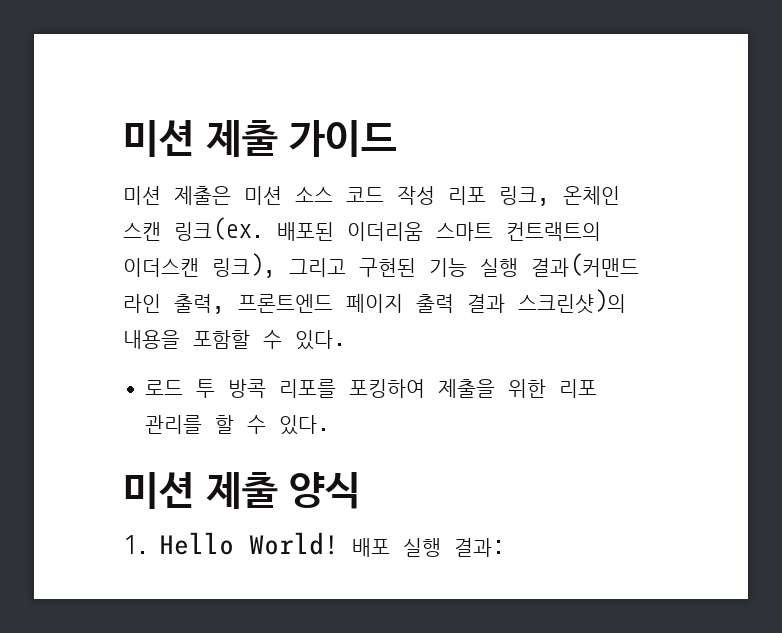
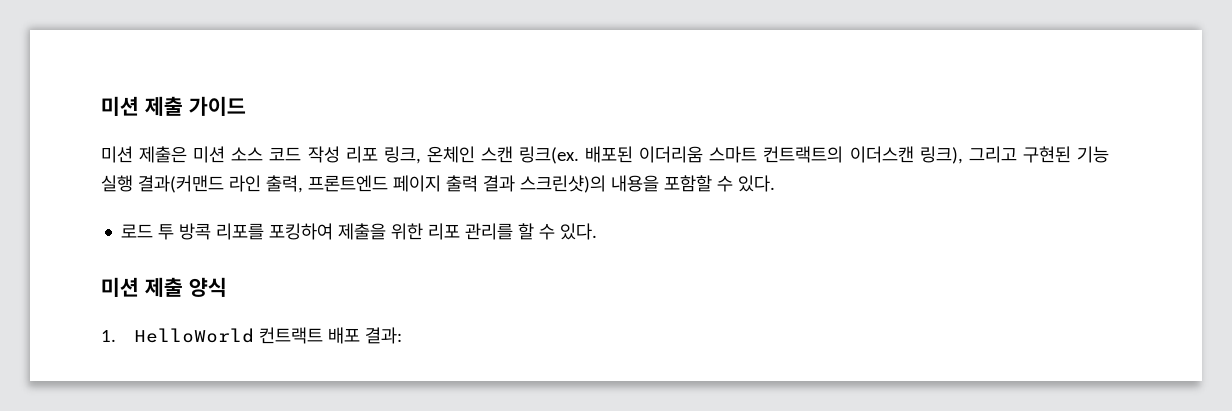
[159,532,441,557] Hello World! 배포 실행 -> [134,327,361,344] HelloWorld 컨트랙트 배포

